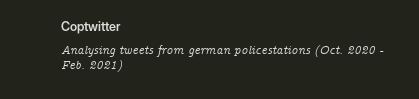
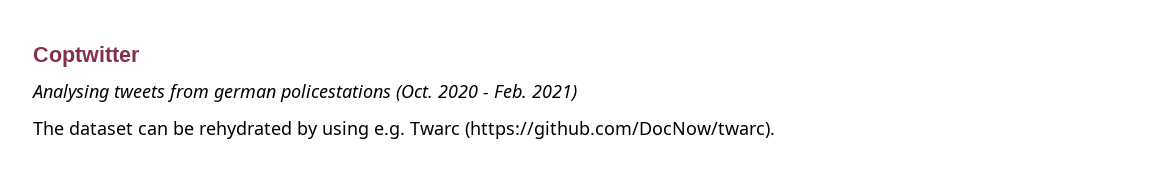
(123, 66) none -> [33,121,775,139] // The dataset can be rehydrated by using e.g. Twarc (https://github.com/DocNow/twarc).

